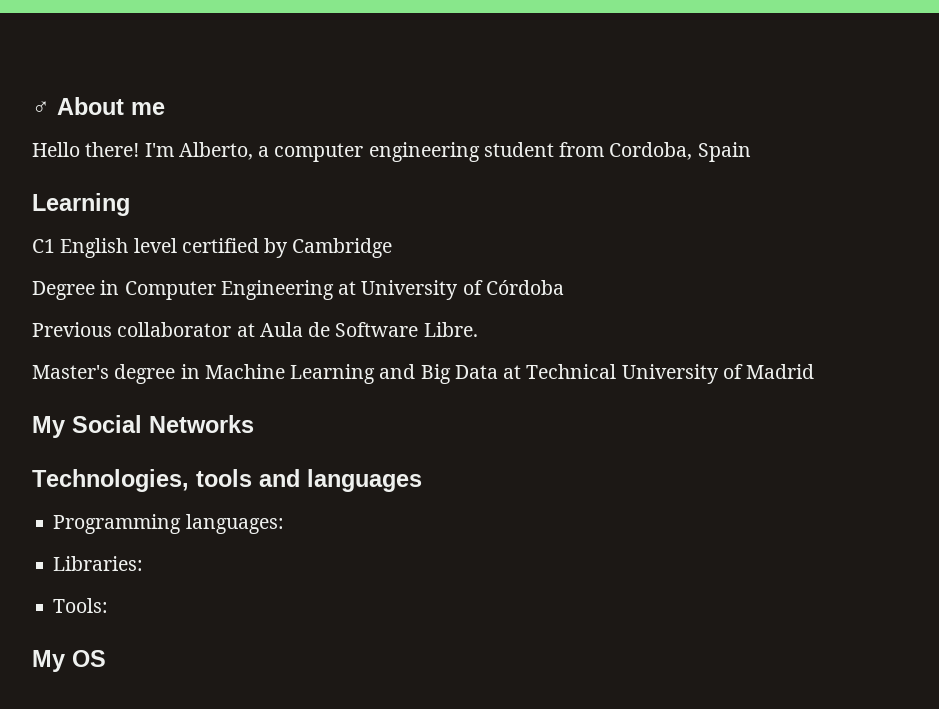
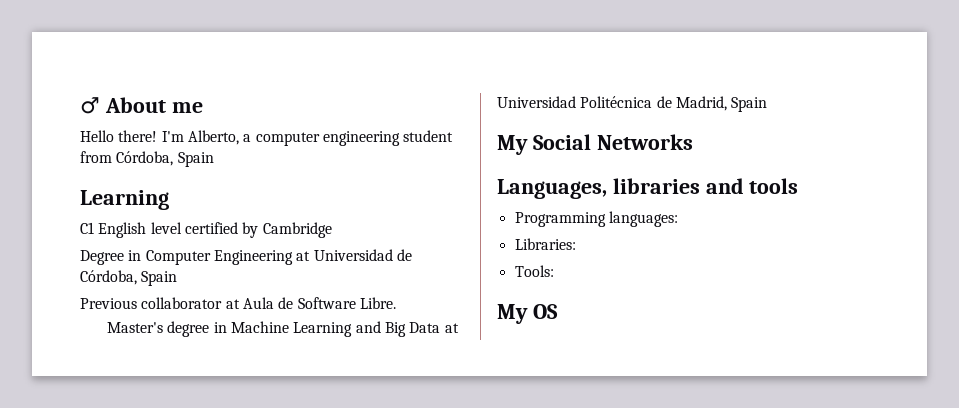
[609,142,693,160] Cordoba, -> [116,151,174,166] Córdoba,
[361,280,564,300] University of Córdoba -> [313,249,412,261] [80,270,178,286] Universidad de Córdoba, Spain
[526,364,815,384] Technical University of Madrid -> [497,96,768,112] Universidad Politécnica de Madrid, Spain
[32,469,189,492] Technologies, -> [497,178,744,199] Languages, libraries and
[259,469,422,492] and languages -> (799, 186) none

